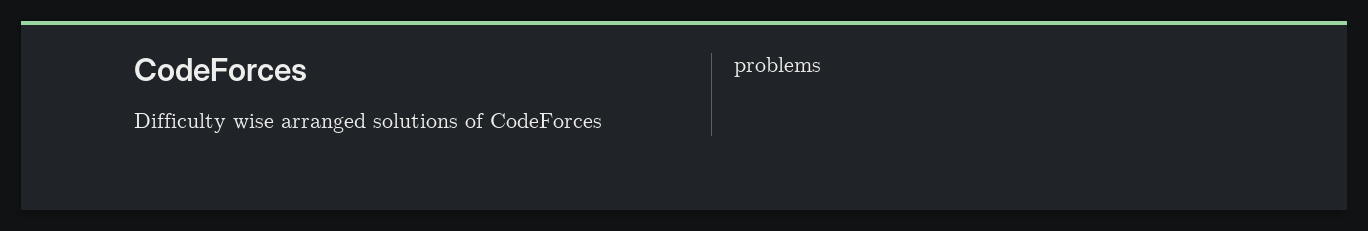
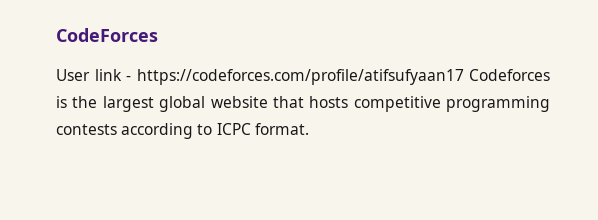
[134,113,602,133] [734,57,821,77] Difficulty wise arranged solutions of CodeForces problems -> [56,69,550,85] [56,96,550,112] [56,123,309,139] User link - https://codeforces.com/profile/atifsufyaan17 Codeforces is the largest global website that hosts competitive programming contests according to ICPC format.

